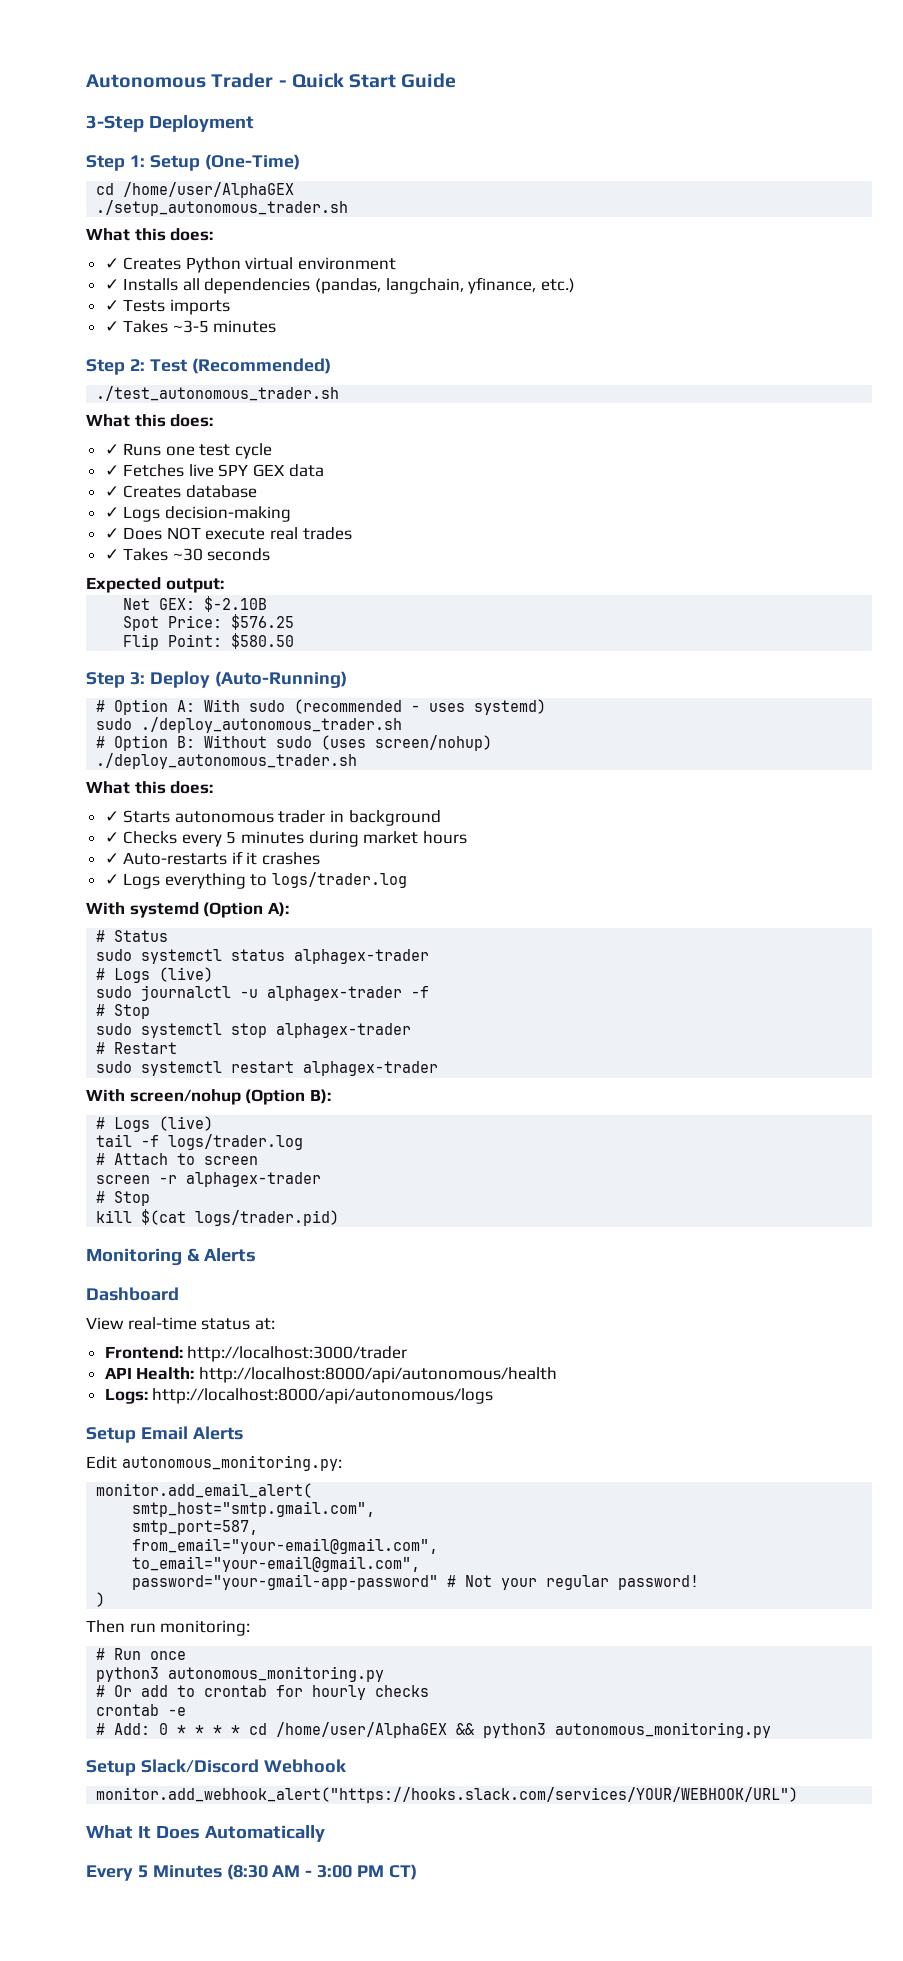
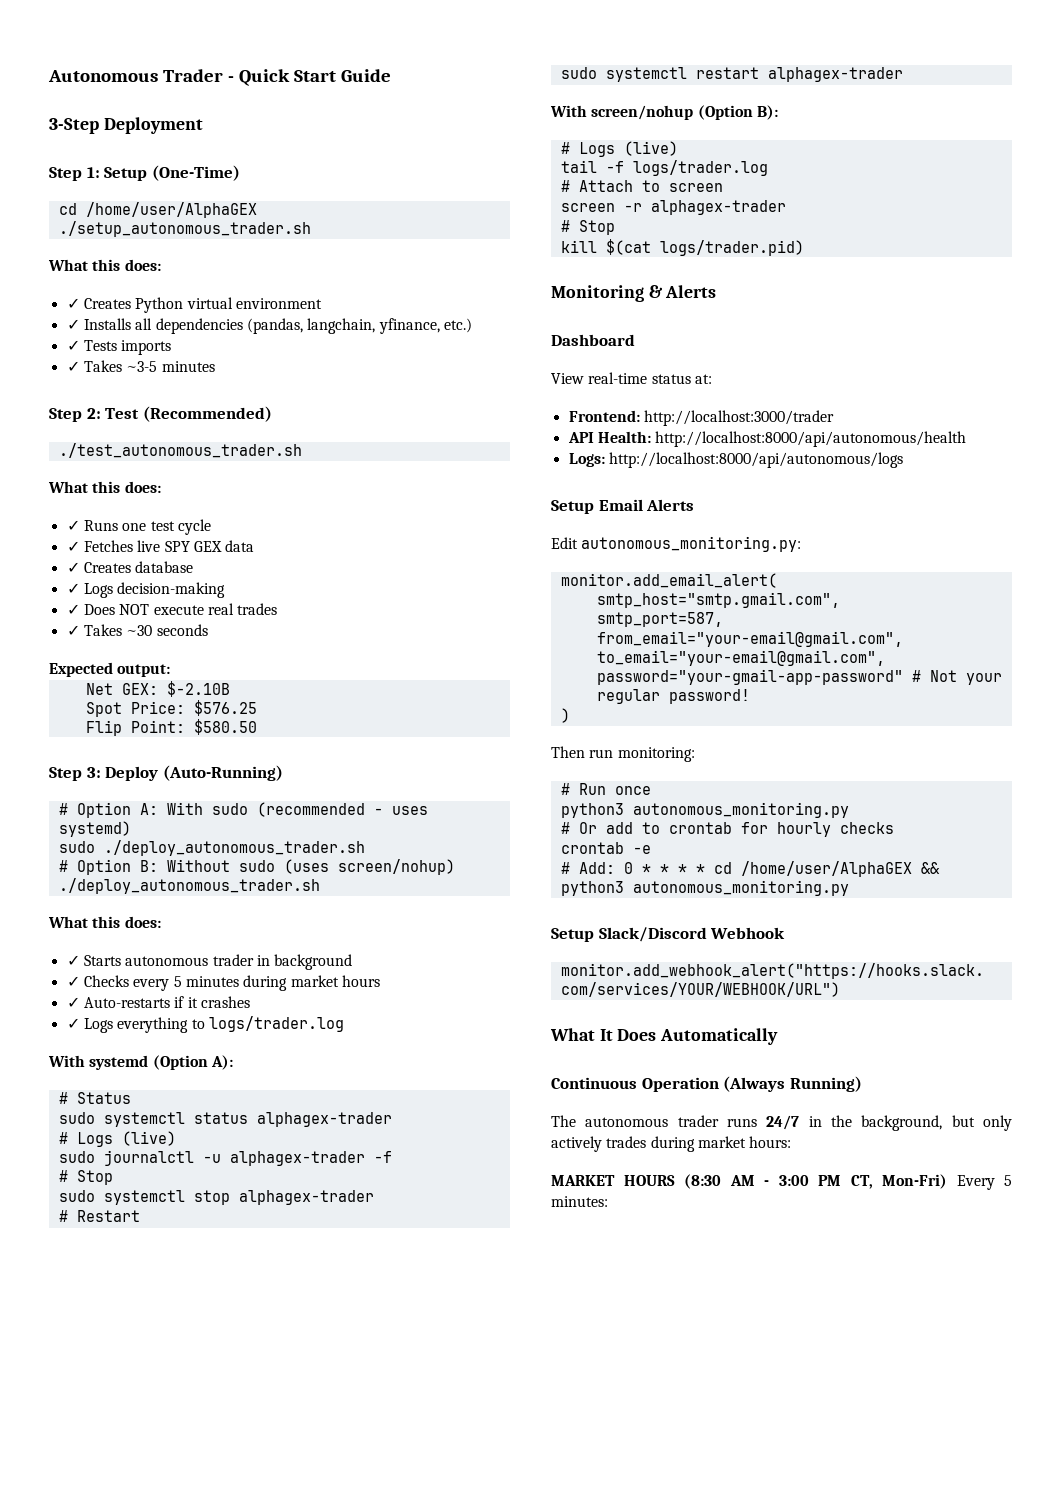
[86,1865,222,1881] Every 5 Minutes -> [551,1076,862,1092] [551,1115,1012,1131] [551,1136,792,1152] [551,1175,675,1186] Continuous Operation (Always Running) // The autonomous trader runs 24/7 in the background, but only actively trades during market hours: // MARKET HOURS
[388,1864,417,1880] CT) -> [850,1174,1012,1190] [551,1196,608,1207] CT, Mon-Fri) Every 5 minutes:

